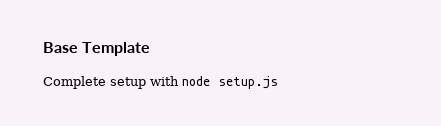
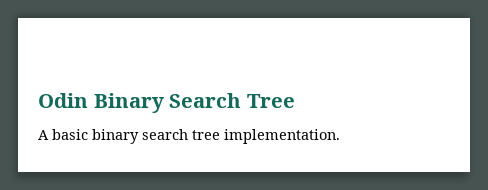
[43,42,151,56] [43,76,278,89] Base Template // Complete setup with node setup.js -> [38,93,295,113] [38,129,340,144] Odin Binary Search Tree // A basic binary search tree implementation.

